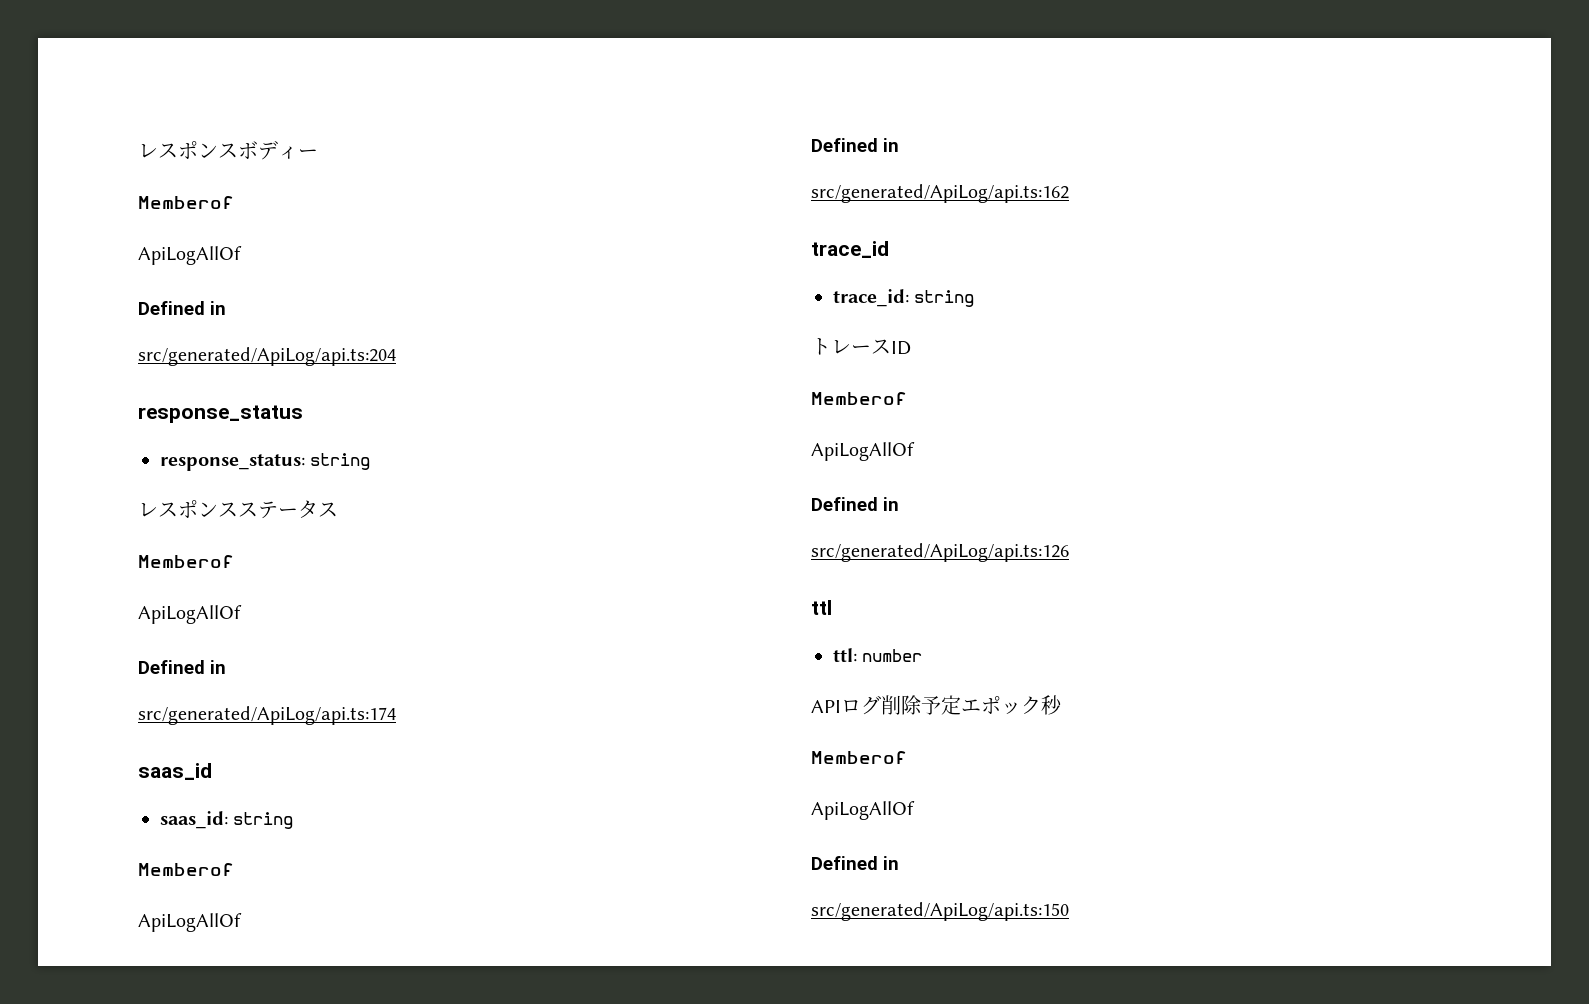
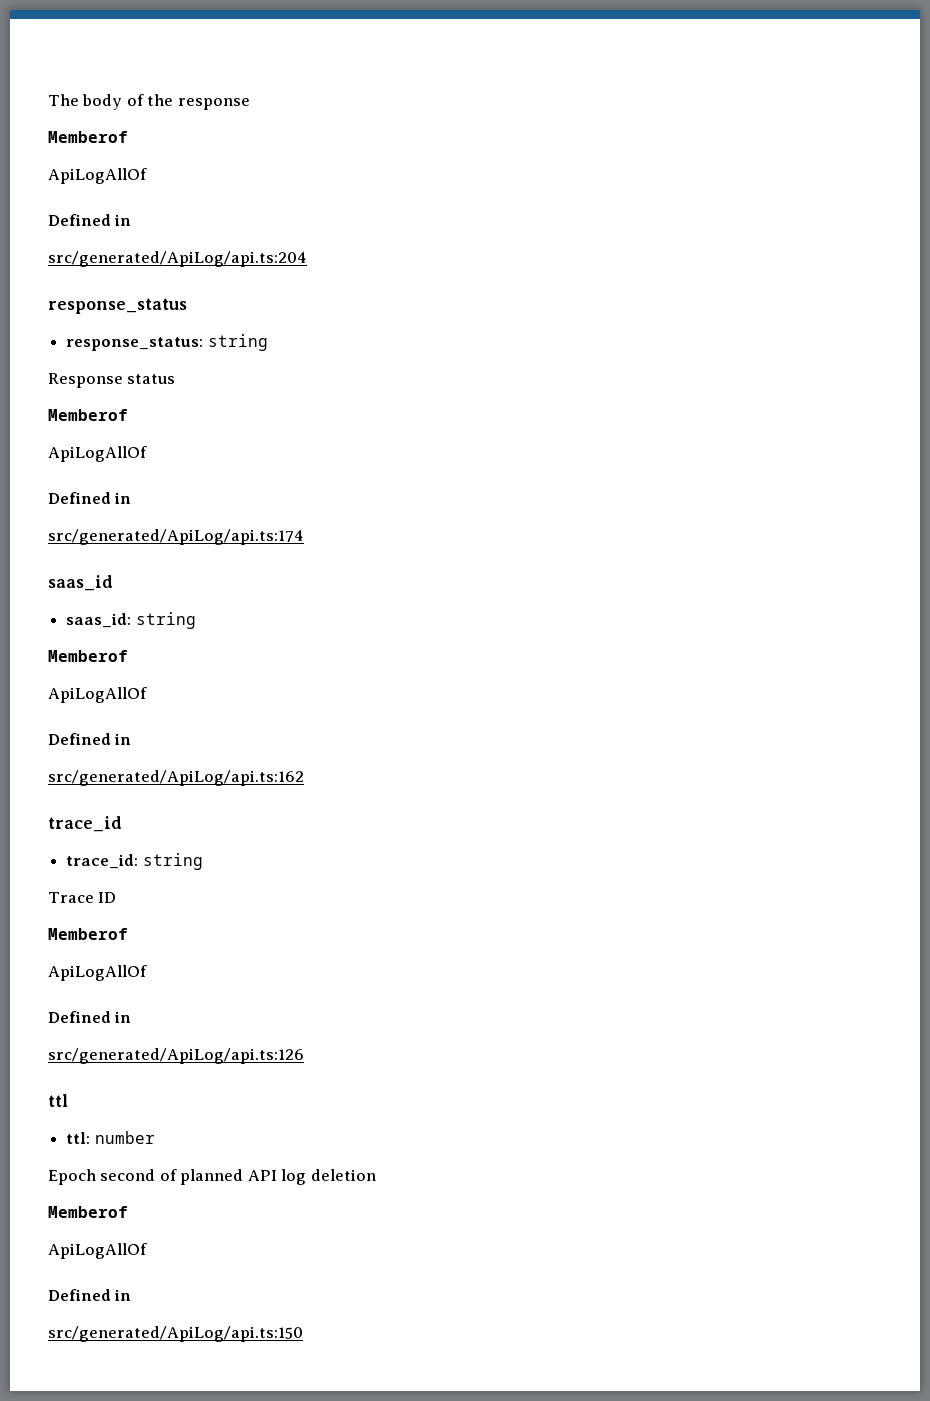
[138,140,318,160] レスポンスボディー -> [48,94,250,110] The body of the response
[138,500,338,519] レスポンスステータス -> [48,373,176,388] Response status
[811,338,891,355] トレース -> [48,892,94,903] Trace
[811,695,1062,715] APIログ削除予定エポック秒 -> [48,1169,376,1185] Epoch second of planned API log deletion

